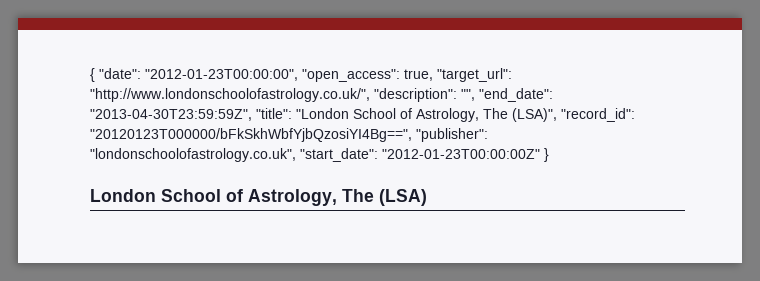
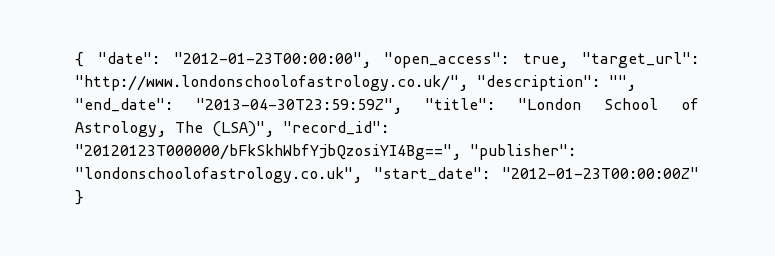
[90,189,427,206] // London School of Astrology, The (LSA) -> (84, 197) none

